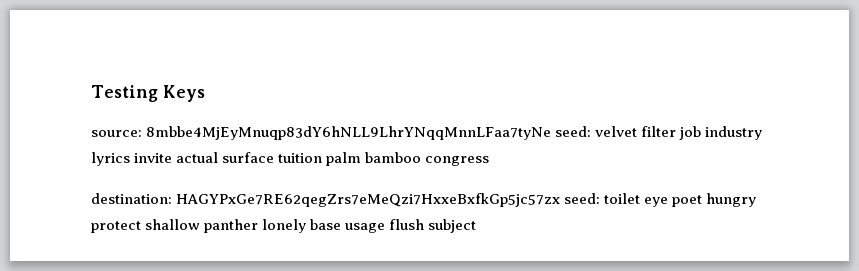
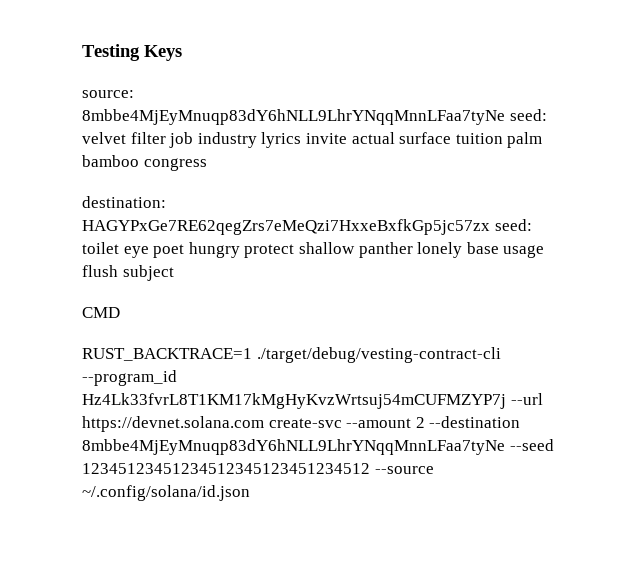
(477, 226) none -> [82,307,120,318] [82,347,501,363] [82,370,177,386] [82,393,543,409] [82,416,521,432] [82,439,554,455] [82,463,434,474] [82,485,250,501] // CMD // RUST_BACKTRACE=1 ./target/debug/vesting-contract-cli --program_id Hz4Lk33fvrL8T1KM17kMgHyKvzWrtsuj54mCUFMZYP7j --url https://devnet.solana.com create-svc --amount 2 --destination 8mbbe4MjEyMnuqp83dY6hNLL9LhrYNqqMnnLFaa7tyNe --seed 12345123451234512345123451234512 --source ~/.config/solana/id.json

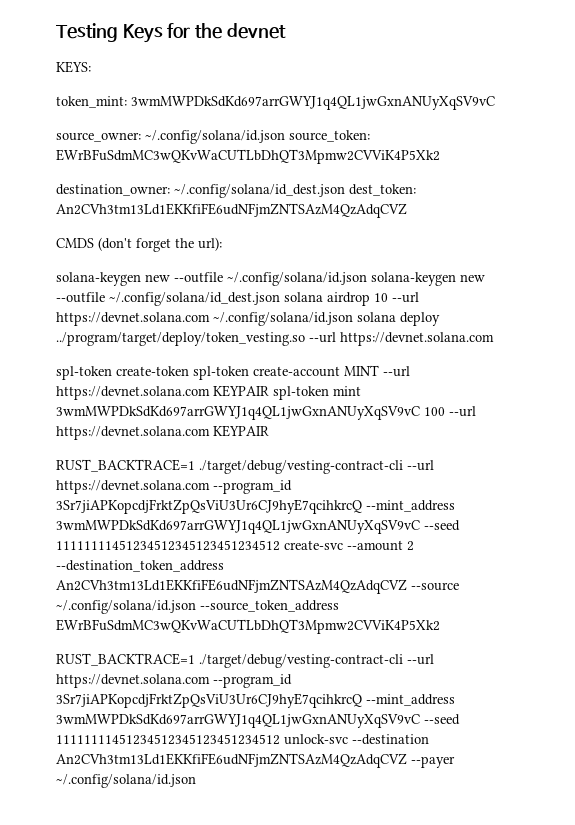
[82,90,134,98] [82,109,547,125] [82,132,543,148] [82,155,207,171] [82,196,166,208] [82,219,532,235] [82,242,545,258] [82,265,174,281] [82,307,120,318] [82,347,501,363] [82,370,177,386] [82,393,543,409] [82,416,521,432] [82,439,554,455] [82,463,434,474] // source: 8mbbe4MjEyMnuqp83dY6hNLL9LhrYNqqMnnLFaa7tyNe seed: velvet filter job industry lyrics invite actual surface tuition palm bamboo congress // destination: HAGYPxGe7RE62qegZrs7eMeQzi7HxxeBxfkGp5jc57zx seed: toilet eye poet hungry protect shallow panther lonely base usage flush subject // CMD // RUST_BACKTRACE=1 ./target/debug/vesting-contract-cli --program_id Hz4Lk33fvrL8T1KM17kMgHyKvzWrtsuj54mCUFMZYP7j --url https://devnet.solana.com create-svc --amount 2 --destination 8mbbe4MjEyMnuqp83dY6hNLL9LhrYNqqMnnLFaa7tyNe --seed 12345123451234512345123451234512 --source -> [167,23,286,39] [56,61,91,73] [56,96,495,110] [56,130,370,144] [56,149,440,164] [56,184,416,198] [56,203,407,218] [56,237,222,252] [56,272,485,286] [56,292,419,306] [56,312,440,326] [56,332,494,346] [56,365,410,380] [56,385,361,400] [56,406,476,420] [56,425,269,440] [56,459,434,474] [56,480,292,494] [56,499,455,514] [56,520,460,534] [56,540,414,551] [56,560,224,572] [56,579,459,594] [56,600,339,614] [56,619,440,634] [56,653,434,668] [56,674,292,688] [56,693,455,708] [56,714,460,728] [56,734,429,745] [56,753,455,768] for the devnet // KEYS: // token_mint: 3wmMWPDkSdKd697arrGWYJ1q4QL1jwGxnANUyXqSV9vC // source_owner: ~/.config/solana/id.json source_token: EWrBFuSdmMC3wQKvWaCUTLbDhQT3Mpmw2CVViK4P5Xk2 // destination_owner: ~/.config/solana/id_dest.json dest_token: An2CVh3tm13Ld1EKKfiFE6udNFjmZNTSAzM4QzAdqCVZ // CMDS (don't forget the url): // solana-keygen new --outfile ~/.config/solana/id.json solana-keygen new --outfile ~/.config/solana/id_dest.json solana airdrop 10 --url https://devnet.solana.com ~/.config/solana/id.json solana deploy ../program/target/deploy/token_vesting.so --url https://devnet.solana.com // spl-token create-token spl-token create-account MINT --url https://devnet.solana.com KEYPAIR spl-token mint 3wmMWPDkSdKd697arrGWYJ1q4QL1jwGxnANUyXqSV9vC 100 --url https://devnet.solana.com KEYPAIR // RUST_BACKTRACE=1 ./target/debug/vesting-contract-cli --url https://devnet.solana.com --program_id 3Sr7jiAPKopcdjFrktZpQsViU3Ur6CJ9hyE7qcihkrcQ --mint_address 3wmMWPDkSdKd697arrGWYJ1q4QL1jwGxnANUyXqSV9vC --seed 11111111451234512345123451234512 create-svc --amount 2 --destination_token_address An2CVh3tm13Ld1EKKfiFE6udNFjmZNTSAzM4QzAdqCVZ --source ~/.config/solana/id.json --source_token_address EWrBFuSdmMC3wQKvWaCUTLbDhQT3Mpmw2CVViK4P5Xk2 // RUST_BACKTRACE=1 ./target/debug/vesting-contract-cli --url https://devnet.solana.com --program_id 3Sr7jiAPKopcdjFrktZpQsViU3Ur6CJ9hyE7qcihkrcQ --mint_address 3wmMWPDkSdKd697arrGWYJ1q4QL1jwGxnANUyXqSV9vC --seed 11111111451234512345123451234512 unlock-svc --destination An2CVh3tm13Ld1EKKfiFE6udNFjmZNTSAzM4QzAdqCVZ --payer

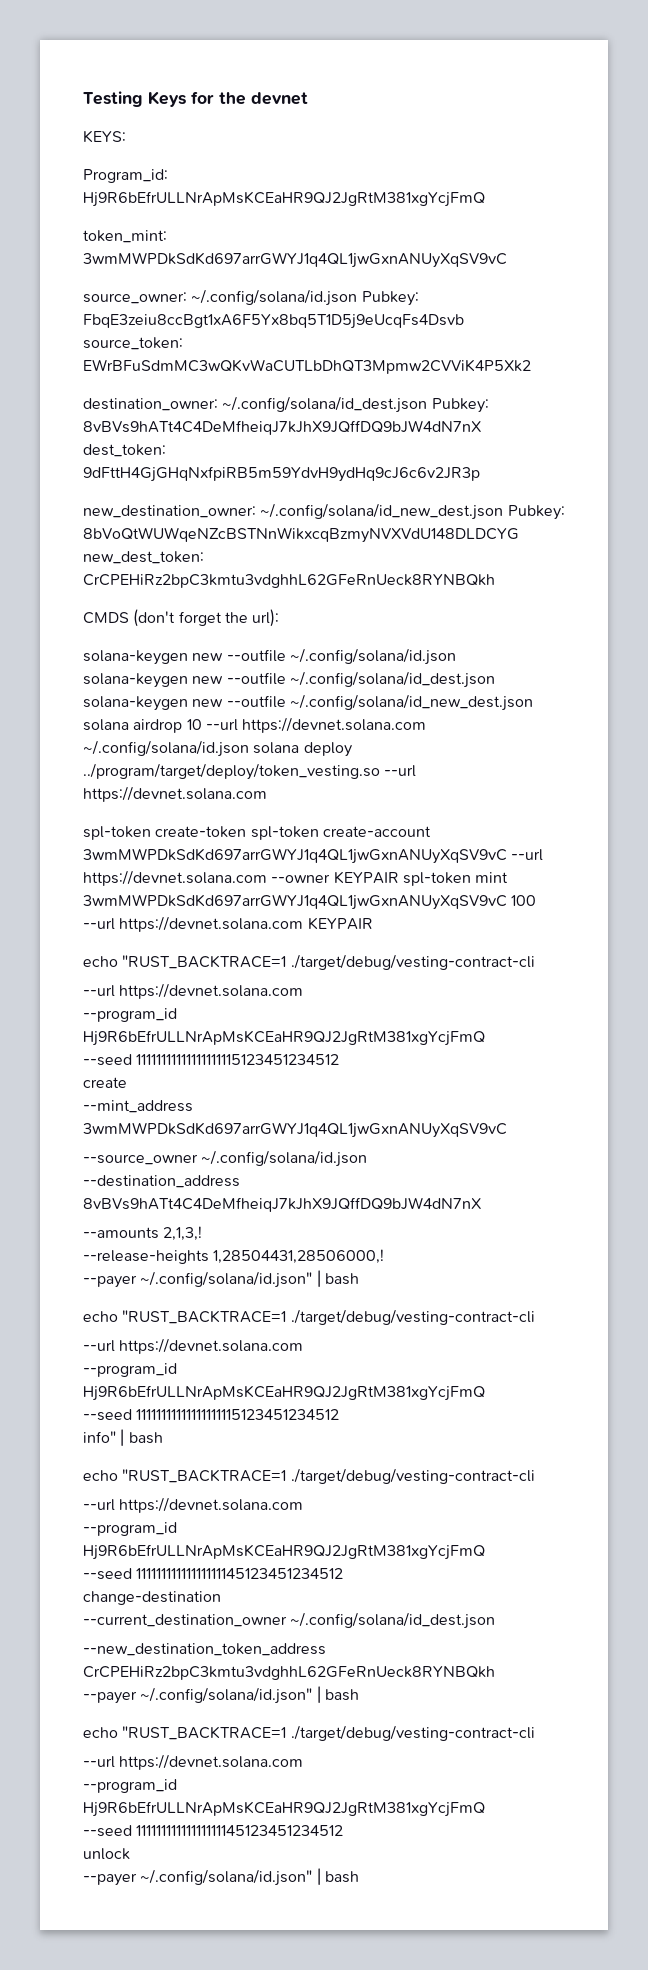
(91, 67) none -> [83,169,168,183] [83,191,485,207] // Program_id: Hj9R6bEfrULLNrApMsKCEaHR9QJ2JgRtM381xgYcjFmQ
(285, 137) none -> [361,291,419,306] [83,314,464,329] Pubkey: FbqE3zeiu8ccBgt1xA6F5Yx8bq5T1D5j9eUcqFs4Dsvb
[349,184,416,196] [56,203,407,218] dest_token: An2CVh3tm13Ld1EKKfiFE6udNFjmZNTSAzM4QzAdqCVZ -> [431,398,489,413] [83,420,482,435] [83,444,166,457] [83,466,480,482] [83,503,565,520] [83,527,519,543] [83,551,204,564] [83,574,495,588] Pubkey: 8vBVs9hATt4C4DeMfheiqJ7kJhX9JQffDQ9bJW4dN7nX dest_token: 9dFttH4GjGHqNxfpiRB5m59YdvH9ydHq9cJ6c6v2JR3p // new_destination_owner: ~/.config/solana/id_new_dest.json Pubkey: 8bVoQtWUWqeNZcBSTNnWikxcqBzmyNVXVdU148DLDCYG new_dest_token: CrCPEHiRz2bpC3kmtu3vdghhL62GFeRnUeck8RYNBQkh
(280, 299) none -> [83,694,533,711] solana-keygen new --outfile ~/.config/solana/id_new_dest.json
[344,365,410,377] [56,386,210,400] MINT --url https://devnet.solana.com -> [83,848,544,864] [83,870,331,886] 3wmMWPDkSdKd697arrGWYJ1q4QL1jwGxnANUyXqSV9vC --url https://devnet.solana.com --owner
[56,459,434,474] [56,480,292,494] [56,499,455,514] [56,520,460,534] [56,540,414,551] [56,560,224,572] [56,579,459,594] [56,600,339,614] [56,619,440,634] [56,653,434,668] [56,674,292,688] [56,693,455,708] [56,714,460,728] [56,734,429,745] [56,753,455,768] [56,774,196,788] RUST_BACKTRACE=1 ./target/debug/vesting-contract-cli --url https://devnet.solana.com --program_id 3Sr7jiAPKopcdjFrktZpQsViU3Ur6CJ9hyE7qcihkrcQ --mint_address 3wmMWPDkSdKd697arrGWYJ1q4QL1jwGxnANUyXqSV9vC --seed 11111111451234512345123451234512 create-svc --amount 2 --destination_token_address An2CVh3tm13Ld1EKKfiFE6udNFjmZNTSAzM4QzAdqCVZ --source ~/.config/solana/id.json --source_token_address EWrBFuSdmMC3wQKvWaCUTLbDhQT3Mpmw2CVViK4P5Xk2 // RUST_BACKTRACE=1 ./target/debug/vesting-contract-cli --url https://devnet.solana.com --program_id 3Sr7jiAPKopcdjFrktZpQsViU3Ur6CJ9hyE7qcihkrcQ --mint_address 3wmMWPDkSdKd697arrGWYJ1q4QL1jwGxnANUyXqSV9vC --seed 11111111451234512345123451234512 unlock-svc --destination An2CVh3tm13Ld1EKKfiFE6udNFjmZNTSAzM4QzAdqCVZ --payer ~/.config/solana/id.json -> [83,954,535,970] [83,983,304,999] [83,1008,177,1022] [83,1030,485,1046] [83,1054,340,1066] [83,1077,127,1088] [83,1100,193,1113] [83,1122,507,1138] [83,1150,368,1167] [83,1175,240,1188] [83,1197,482,1212] [83,1226,203,1241] [83,1249,385,1264] [83,1270,359,1288] [83,1309,535,1325] [83,1338,304,1354] [83,1363,177,1377] [83,1385,485,1401] [83,1409,340,1421] [83,1429,163,1446] [83,1468,535,1484] [83,1497,304,1513] [83,1522,177,1536] [83,1544,485,1560] [83,1568,344,1580] [83,1591,221,1605] [83,1612,496,1629] [83,1643,326,1656] [83,1666,495,1680] [83,1686,359,1704] [83,1725,535,1741] [83,1754,304,1770] [83,1779,177,1793] [83,1801,485,1817] [83,1825,344,1837] [83,1848,130,1860] [83,1868,359,1886] echo "RUST_BACKTRACE=1 ./target/debug/vesting-contract-cli // --url https://devnet.solana.com // --program_id Hj9R6bEfrULLNrApMsKCEaHR9QJ2JgRtM381xgYcjFmQ // --seed 11111111111111111115123451234512 // create // --mint_address 3wmMWPDkSdKd697arrGWYJ1q4QL1jwGxnANUyXqSV9vC // --source_owner ~/.config/solana/id.json // --destination_address 8vBVs9hATt4C4DeMfheiqJ7kJhX9JQffDQ9bJW4dN7nX // --amounts 2,1,3,! // --release-heights 1,28504431,28506000,! // --payer ~/.config/solana/id.json" | bash // echo "RUST_BACKTRACE=1 ./target/debug/vesting-contract-cli // --url https://devnet.solana.com // --program_id Hj9R6bEfrULLNrApMsKCEaHR9QJ2JgRtM381xgYcjFmQ // --seed 11111111111111111115123451234512 // info" | bash // echo "RUST_BACKTRACE=1 ./target/debug/vesting-contract-cli // --url https://devnet.solana.com // --program_id Hj9R6bEfrULLNrApMsKCEaHR9QJ2JgRtM381xgYcjFmQ // --seed 11111111111111111145123451234512 // change-destination // --current_destination_owner ~/.config/solana/id_dest.json // --new_destination_token_address CrCPEHiRz2bpC3kmtu3vdghhL62GFeRnUeck8RYNBQkh // --payer ~/.config/solana/id.json" | bash // echo "RUST_BACKTRACE=1 ./target/debug/vesting-contract-cli // --url https://devnet.solana.com // --program_id Hj9R6bEfrULLNrApMsKCEaHR9QJ2JgRtM381xgYcjFmQ // --seed 11111111111111111145123451234512 // unlock // --payer ~/.config/solana/id.json" | bash

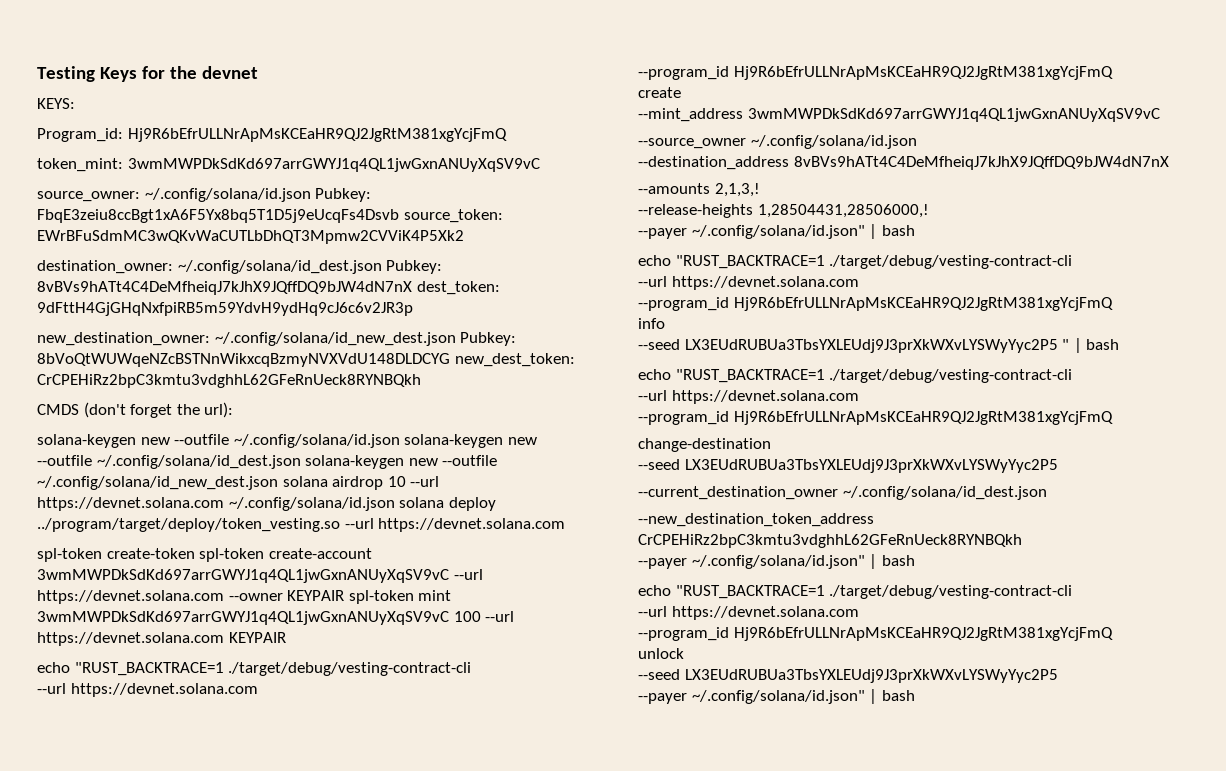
[83,1054,340,1066] // --seed 11111111111111111115123451234512 -> (1113, 73) none
[83,1409,340,1421] [83,1429,163,1446] [83,1468,535,1484] [83,1497,304,1513] [83,1522,177,1536] [83,1544,485,1560] [83,1568,344,1580] [83,1591,221,1605] // --seed 11111111111111111115123451234512 // info" | bash // echo "RUST_BACKTRACE=1 ./target/debug/vesting-contract-cli // --url https://devnet.solana.com // --program_id Hj9R6bEfrULLNrApMsKCEaHR9QJ2JgRtM381xgYcjFmQ // --seed 11111111111111111145123451234512 // change-destination -> [638,318,665,329] [638,338,1120,353] [638,369,1073,383] [638,390,859,404] [638,411,1113,425] [638,438,771,452] [638,459,1058,473] // info // --seed LX3EUdRUBUa3TbsYXLEUdj9J3prXkWXvLYSWyYyc2P5 " | bash // echo "RUST_BACKTRACE=1 ./target/debug/vesting-contract-cli // --url https://devnet.solana.com // --program_id Hj9R6bEfrULLNrApMsKCEaHR9QJ2JgRtM381xgYcjFmQ // change-destination // --seed LX3EUdRUBUa3TbsYXLEUdj9J3prXkWXvLYSWyYyc2P5
[83,1825,344,1837] [83,1848,130,1860] // --seed 11111111111111111145123451234512 // unlock -> [638,648,684,659] [638,669,1058,683] // unlock // --seed LX3EUdRUBUa3TbsYXLEUdj9J3prXkWXvLYSWyYyc2P5

